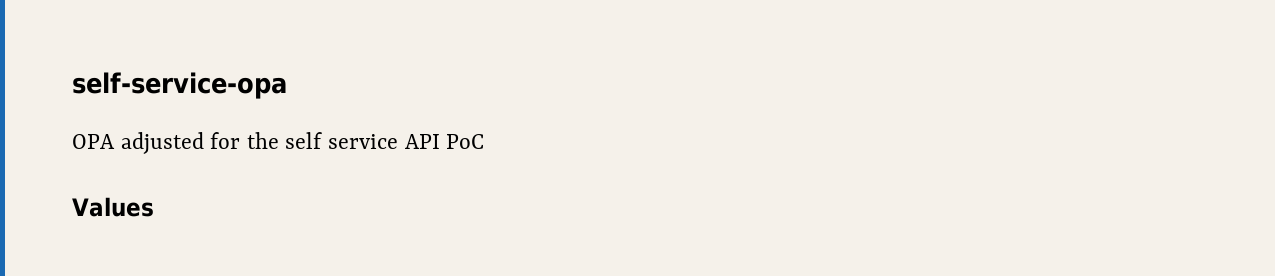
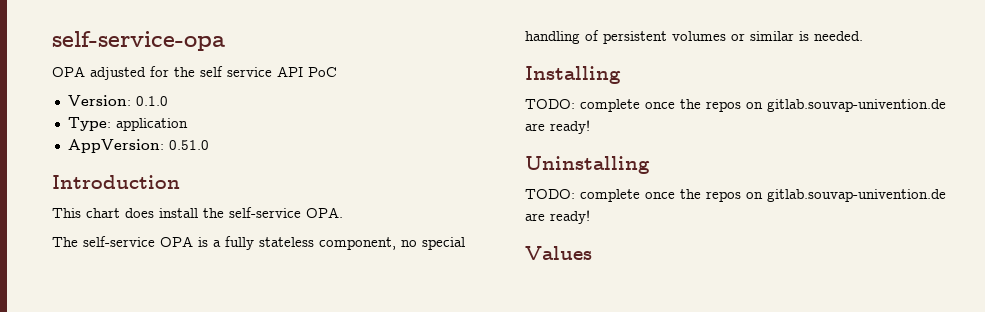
(485, 141) none -> [67,95,168,106] [67,117,188,131] [67,139,209,153] [52,175,180,189] [52,207,343,218] [52,236,465,250] [525,30,863,44] [525,66,621,84] [525,99,946,112] [525,120,590,134] [525,156,650,174] [525,189,946,202] [525,210,590,224] // Version: 0.1.0 // Type: application // AppVersion: 0.51.0 // Introduction // This chart does install the self-service OPA. // The self-service OPA is a fully stateless component, no special handling of persistent volumes or similar is needed. // Installing // TODO: complete once the repos on gitlab.souvap-univention.de are ready! // Uninstalling // TODO: complete once the repos on gitlab.souvap-univention.de are ready!

